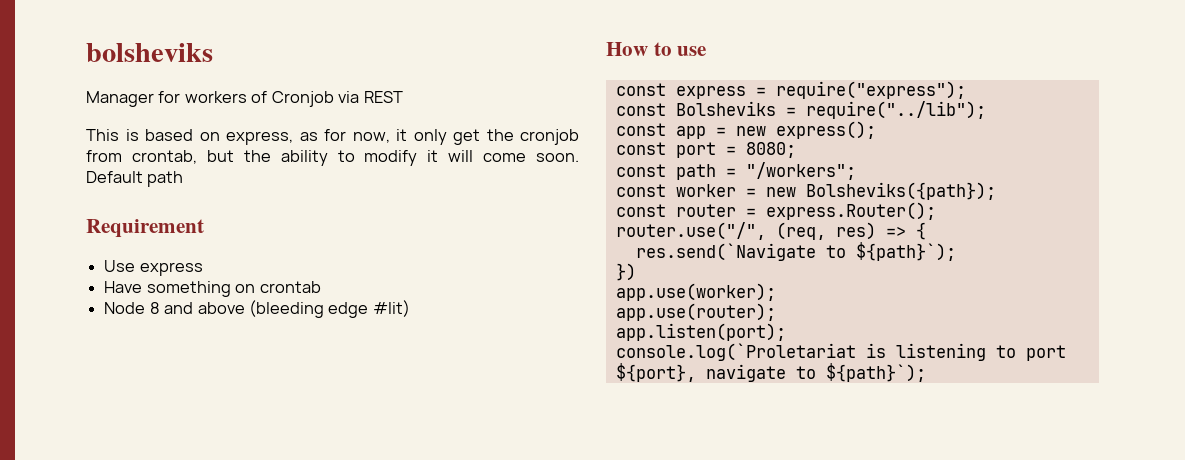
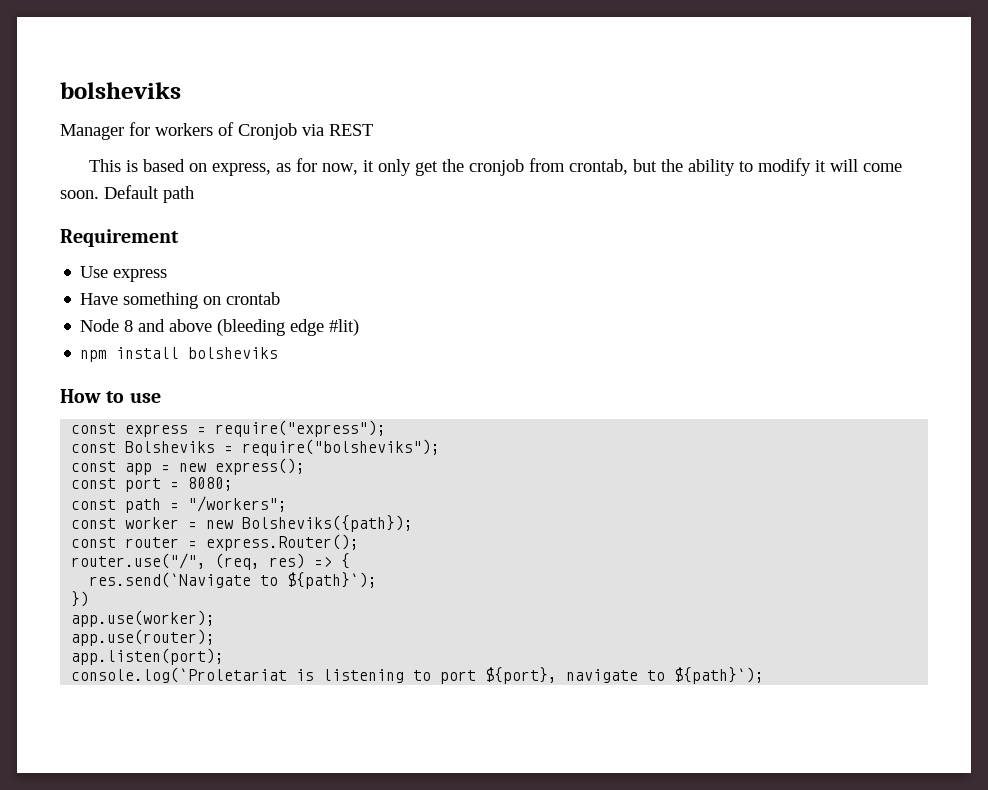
(410, 308) none -> [80,347,279,362] // npm install bolsheviks
[805,101,986,119] require("../lib"); -> [242,439,441,456] require("bolsheviks");

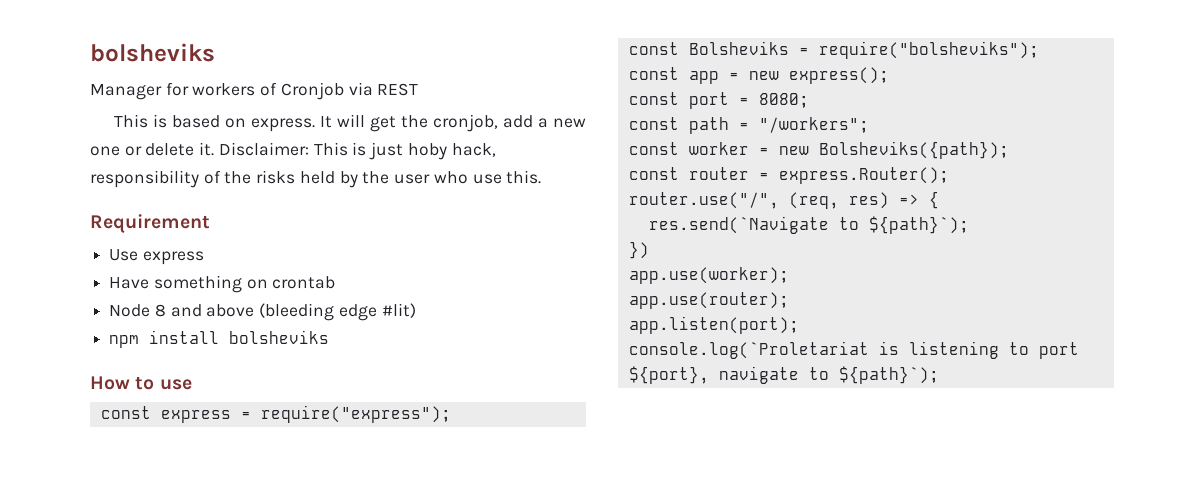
[211,158,902,176] [60,185,194,203] express, as for now, it only get the cronjob from crontab, but the ability to modify it will come soon. Default path -> [250,114,586,132] [90,142,496,160] [90,170,542,188] express. It will get the cronjob, add a new one or delete it. Disclaimer: This is just hoby hack, responsibility of the risks held by the user who use this.

